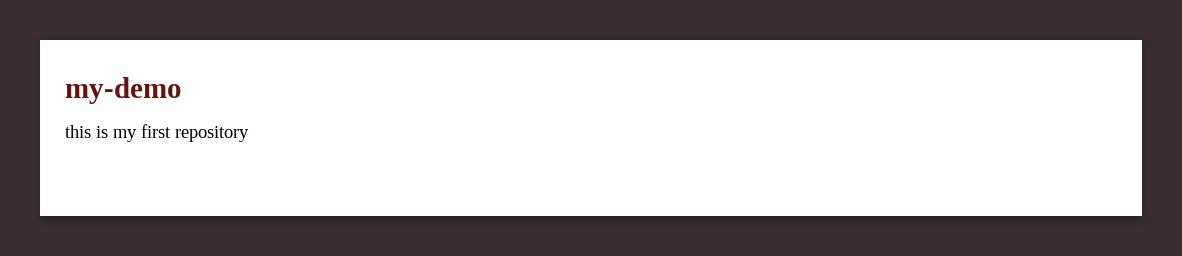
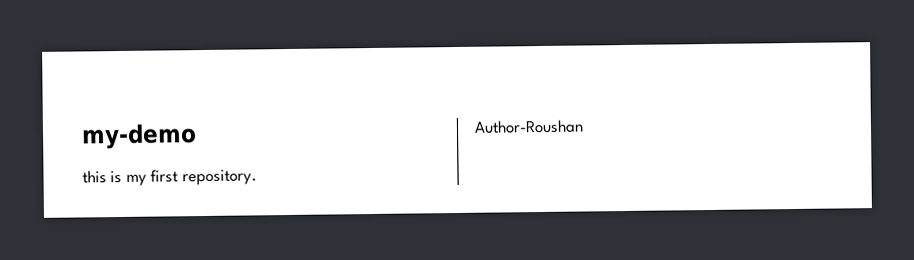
[175,126,249,142] repository -> [181,169,257,186] [474,119,584,134] repository. // Author-Roushan

